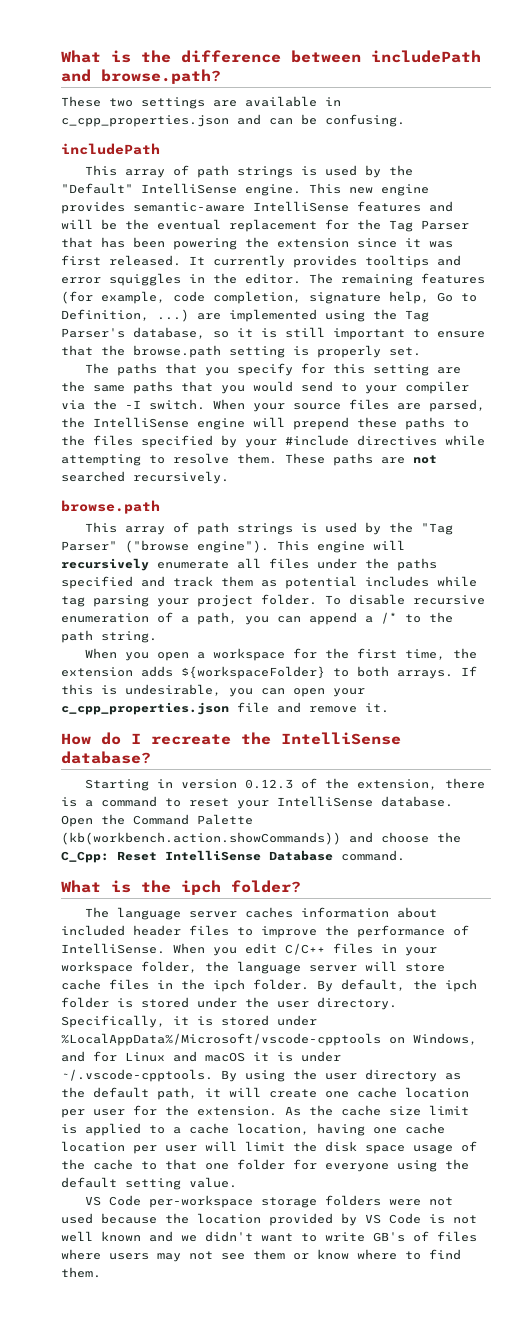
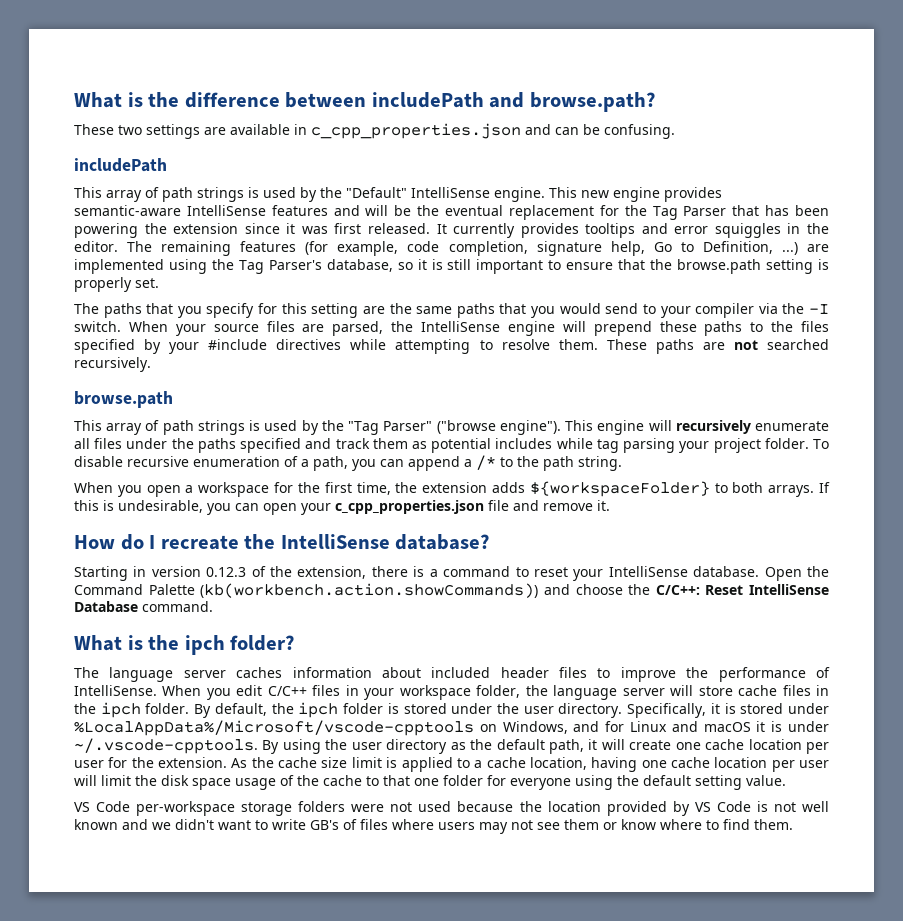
[61,851,109,863] C_Cpp: -> [655,585,700,595] C/C++:

